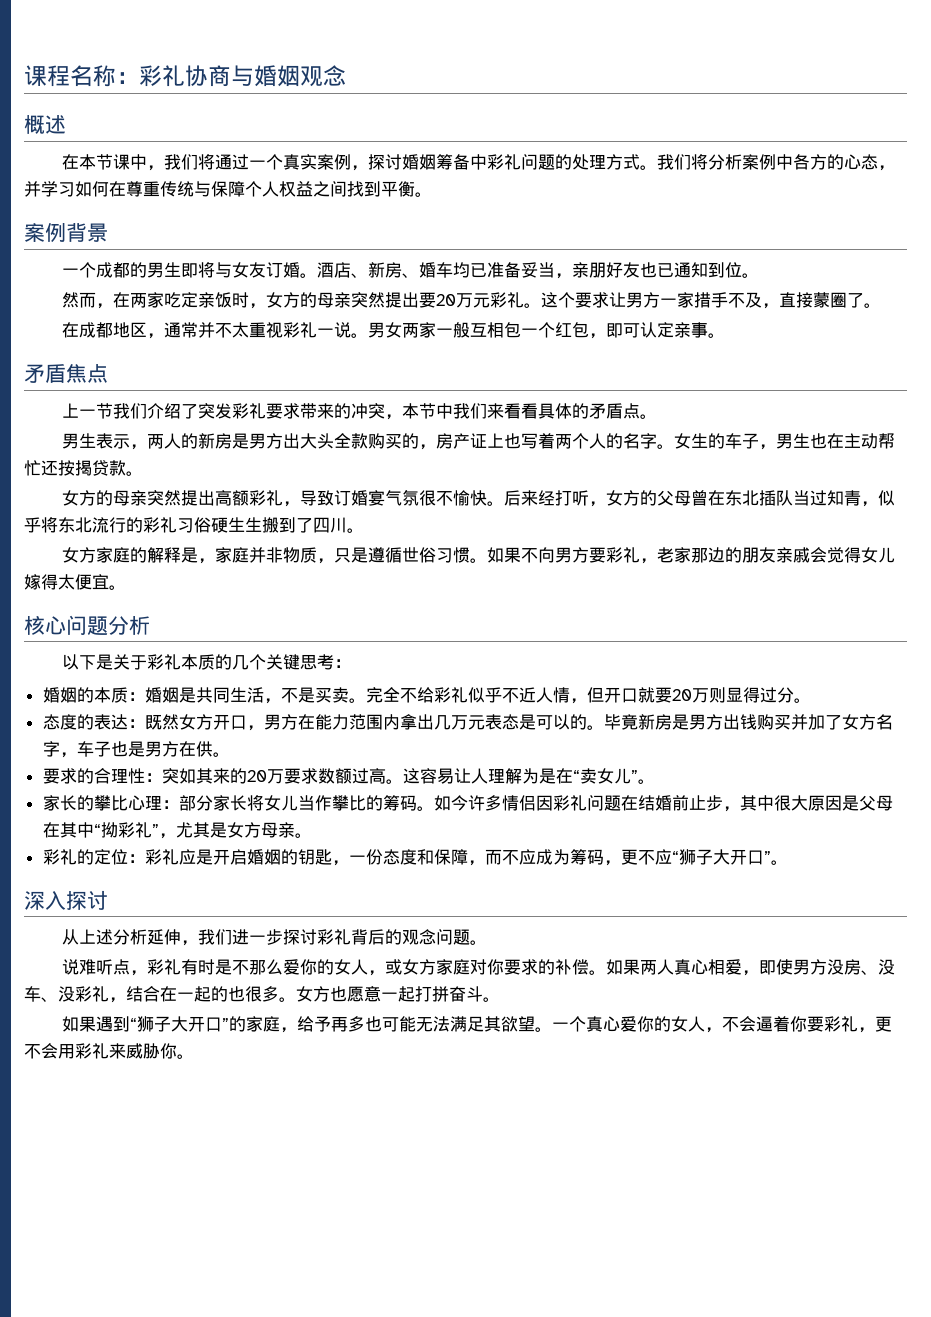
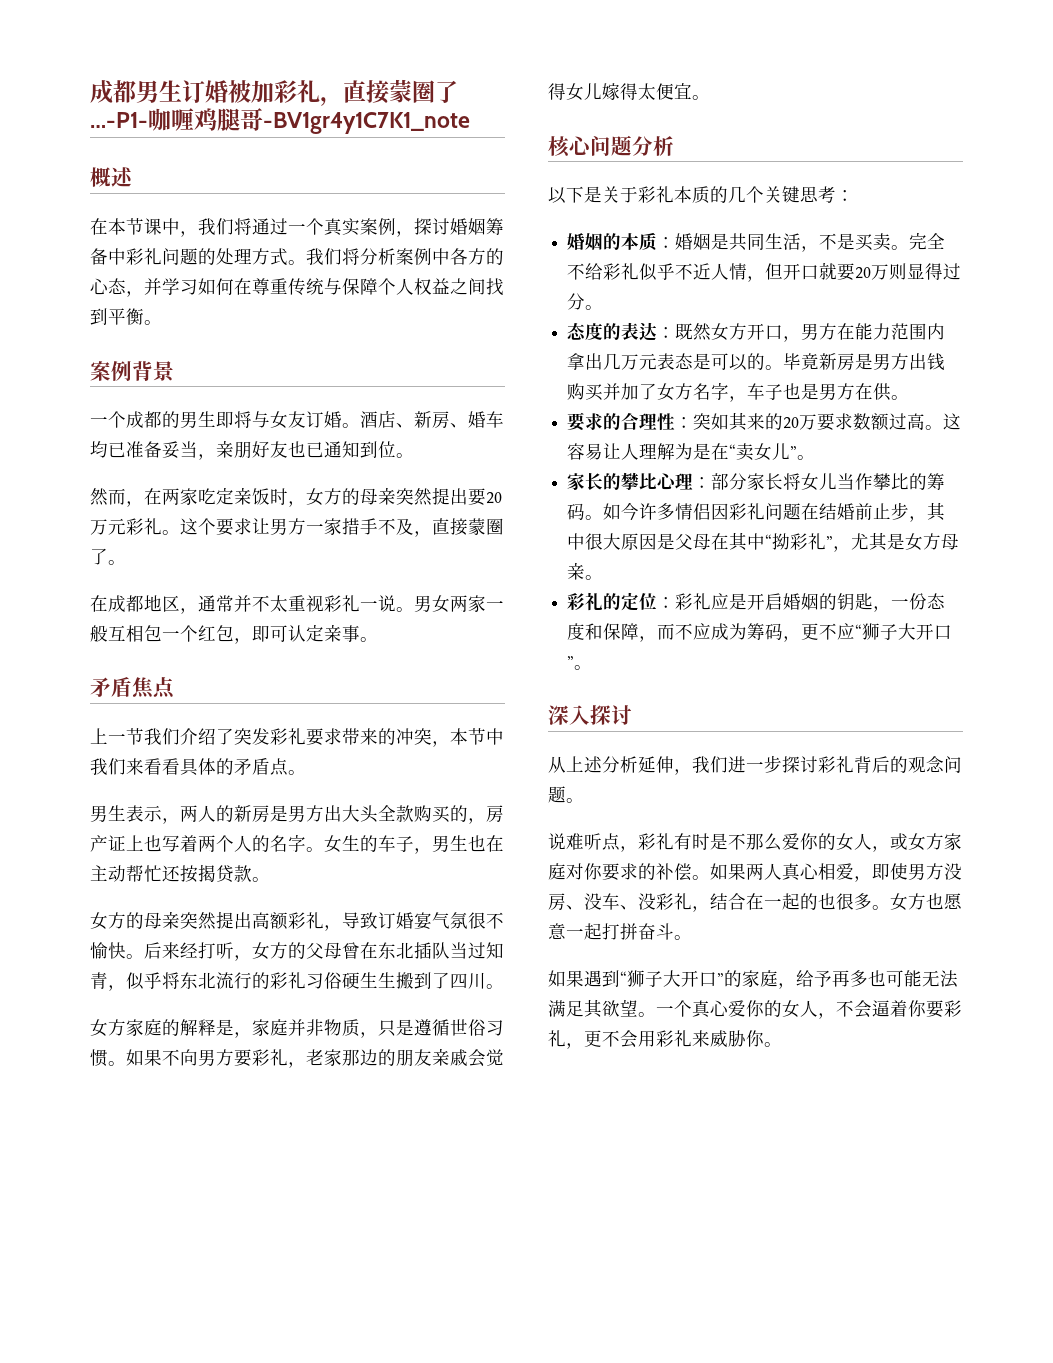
[24,65,346,87] 课程名称：彩礼协商与婚姻观念 -> [90,79,458,106] [90,108,470,134] 成都男生订婚被加彩礼，直接蒙圈了…-P1-咖喱鸡腿哥-BV1gr4y1C7K1_note

